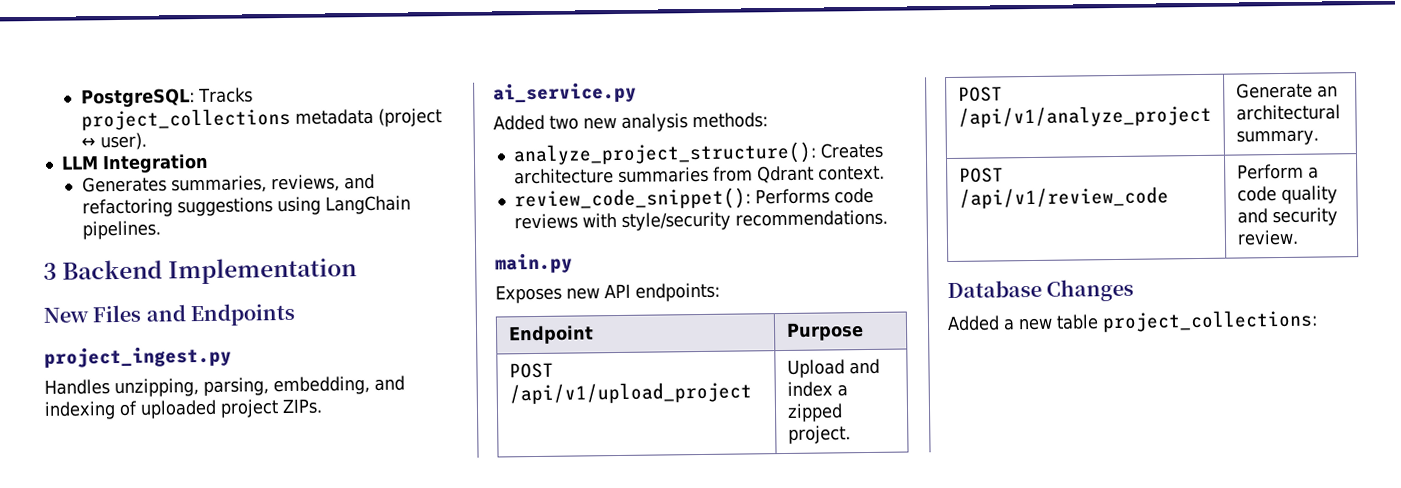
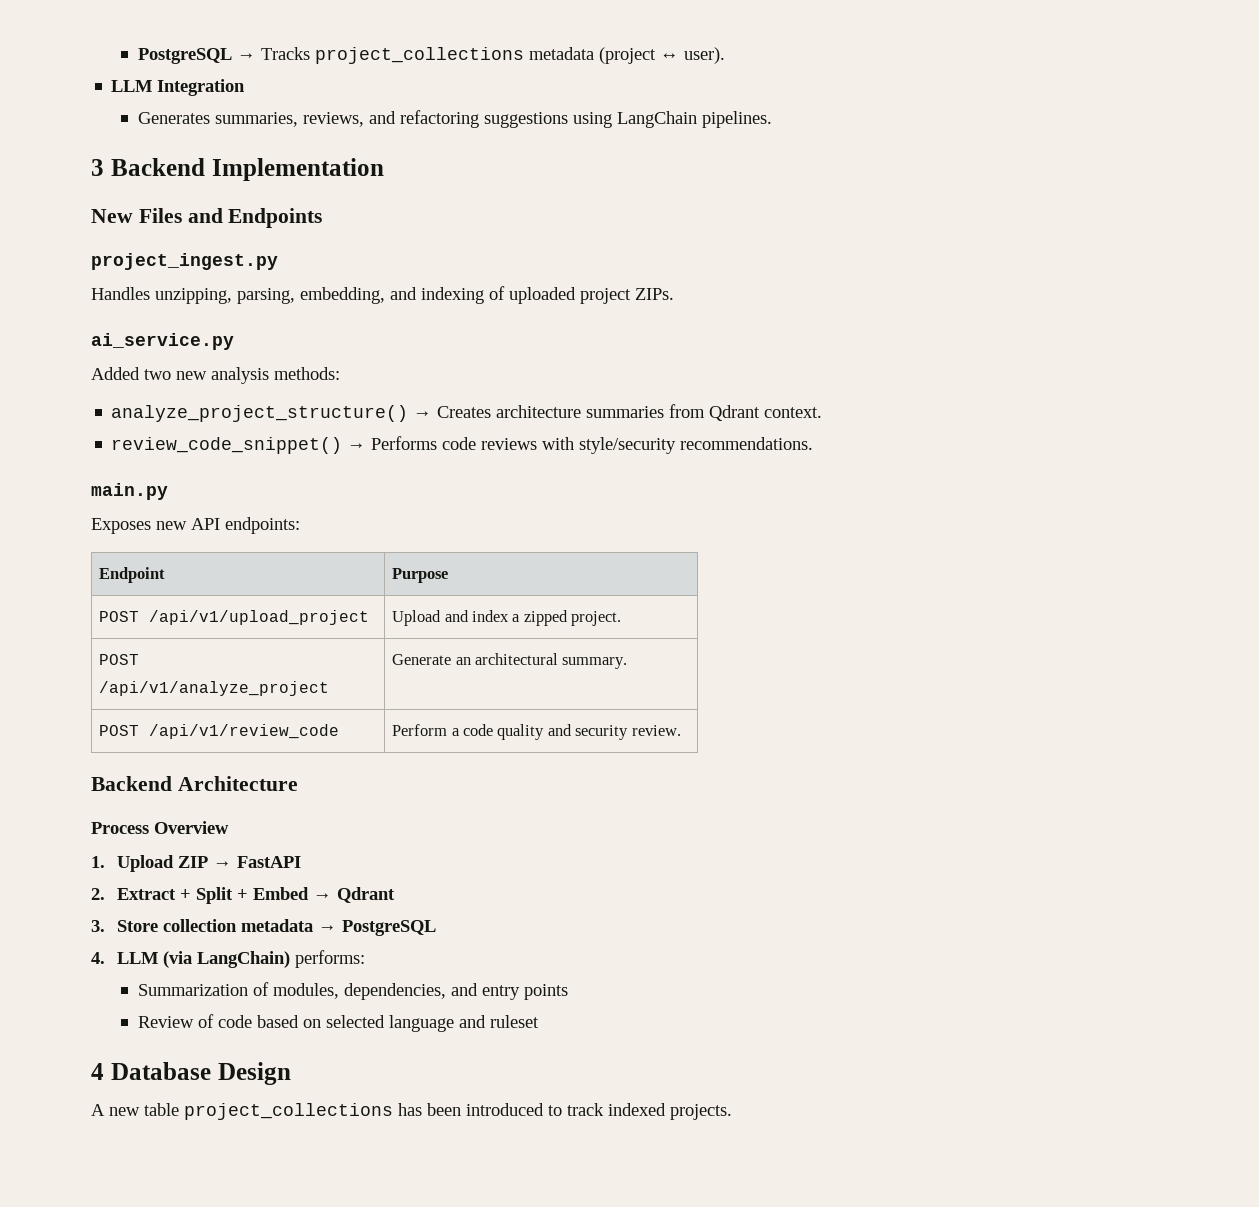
[80,88,195,108] PostgreSQL: -> [137,48,256,64] PostgreSQL →
[512,141,817,167] analyze_project_structure(): -> [111,405,433,422] analyze_project_structure() →
[513,187,751,212] review_code_snippet(): -> [111,437,367,454] review_code_snippet() →
[947,278,1135,302] [947,309,1318,333] Database Changes // Added a new table project_collections: -> [91,776,298,791] [91,821,229,834] [91,855,302,872] [91,887,396,904] [91,919,437,936] [91,950,366,968] [137,982,568,1000] [137,1014,539,1032] [91,1062,291,1085] [91,1103,732,1120] Backend Architecture // Process Overview // 1. Upload ZIP → FastAPI // 2. Extract + Split + Embed → Qdrant // 3. Store collection metadata → PostgreSQL // 4. LLM (via LangChain) performs: // Summarization of modules, dependencies, and entry points // Review of code based on selected language and ruleset // 4 Database Design // A new table project_collections has been introduced to track indexed projects.

